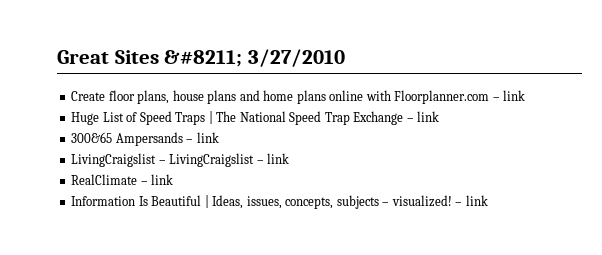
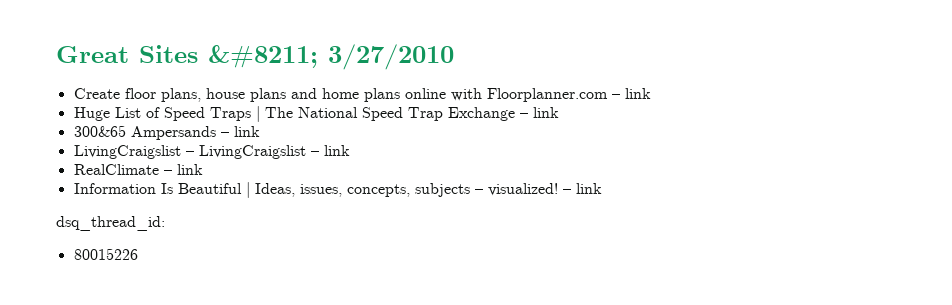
(488, 200) none -> [56,216,165,231] [73,248,138,260] // dsq_thread_id: // 80015226

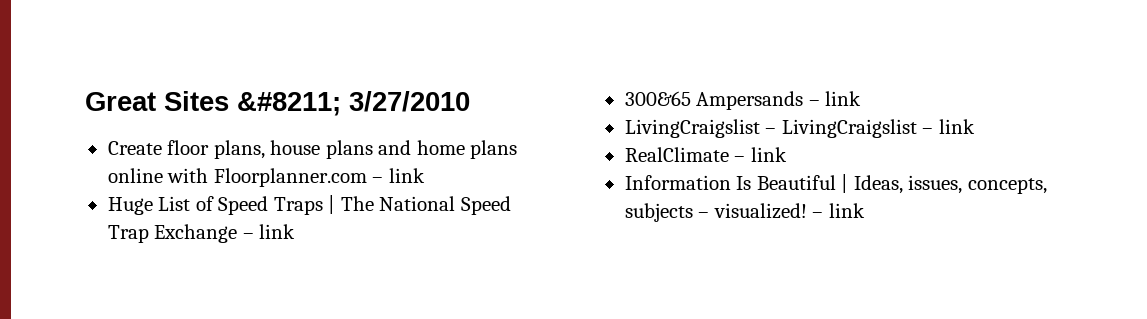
[56,216,165,231] [73,248,138,260] // dsq_thread_id: // 80015226 -> (865, 210) none

